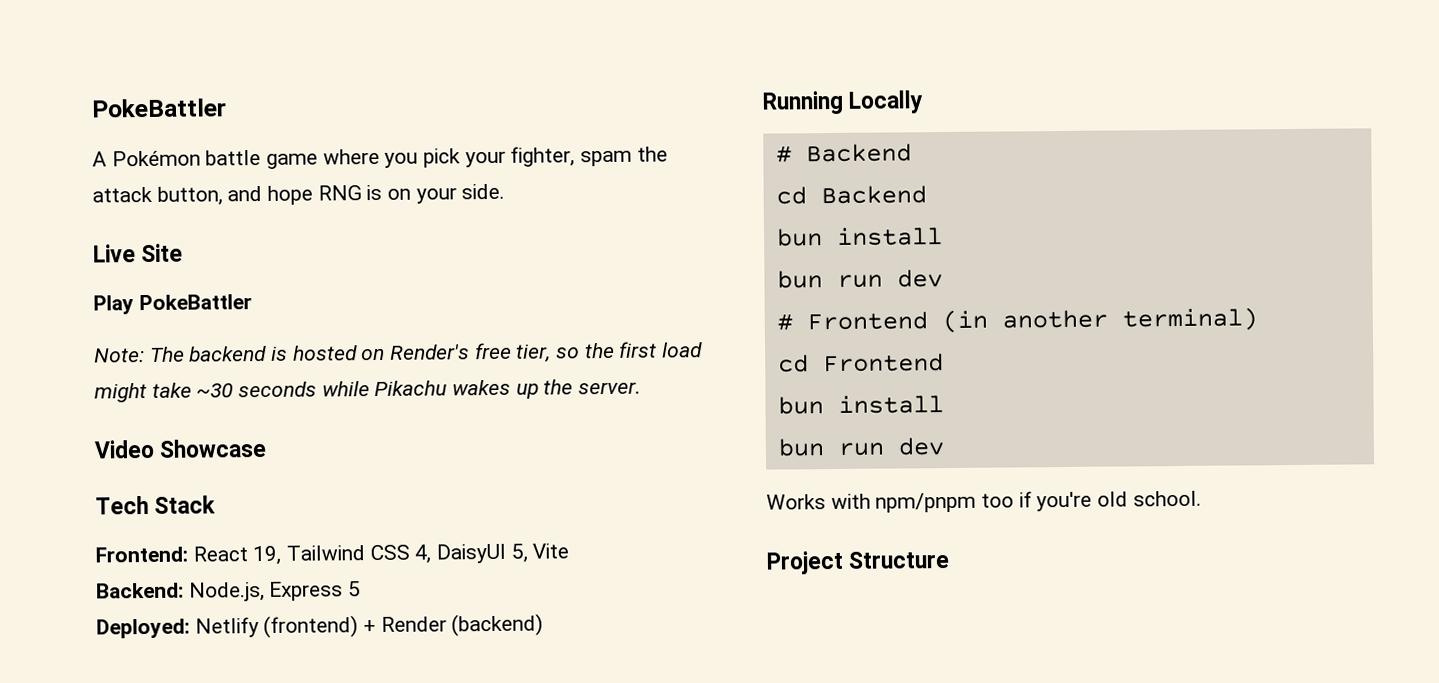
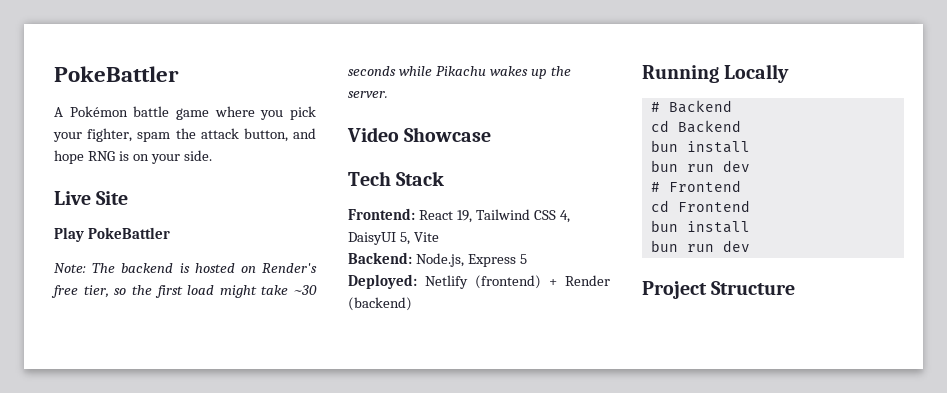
[941,307,1258,334] (in another terminal) -> (741, 186) none
[766,490,1202,513] // Works with npm/pnpm too if you're old school. -> (750, 246) none

